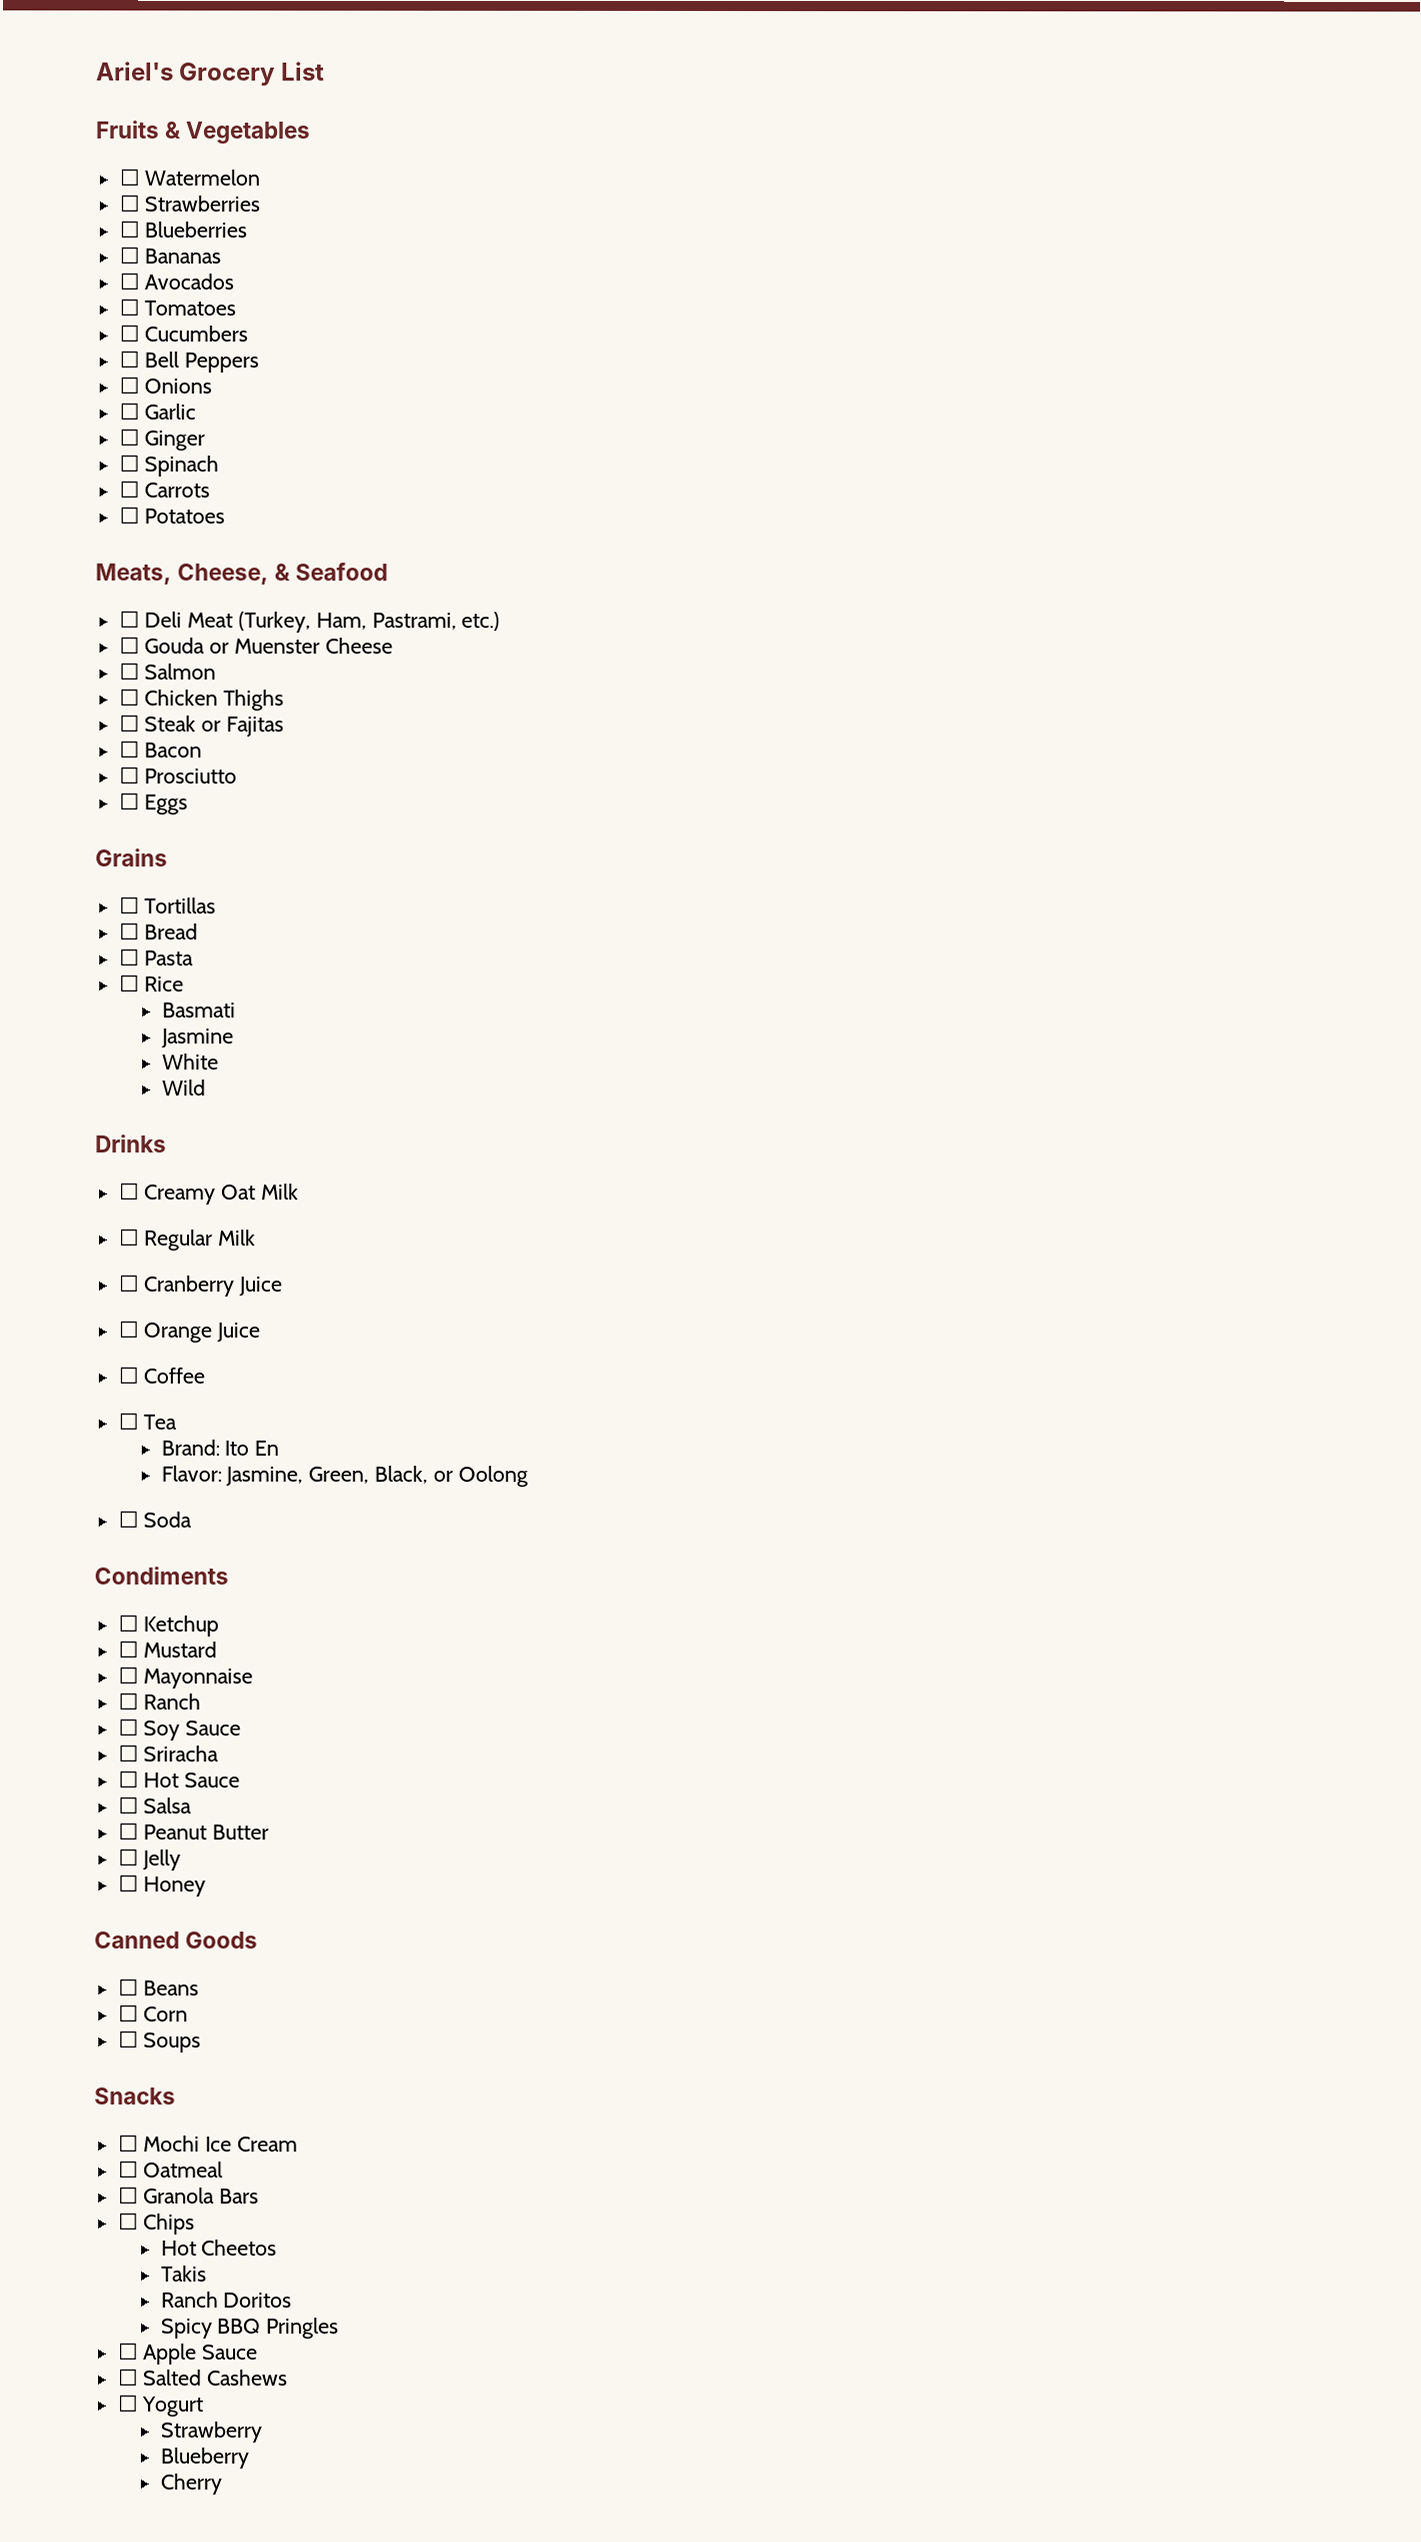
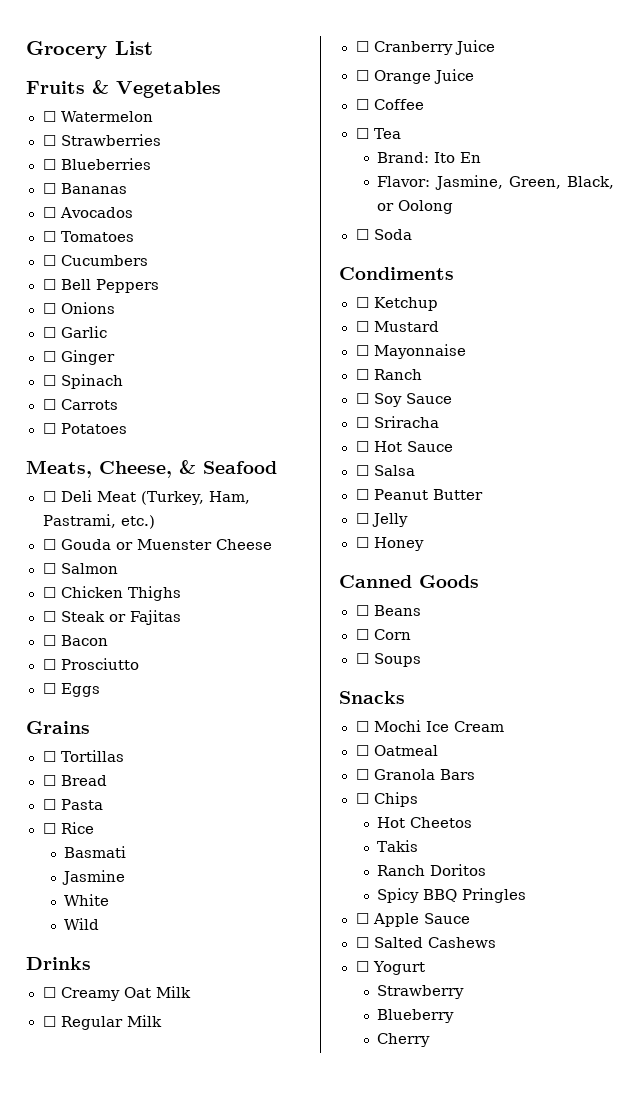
[96,61,174,81] Ariel's -> (26, 50) none

